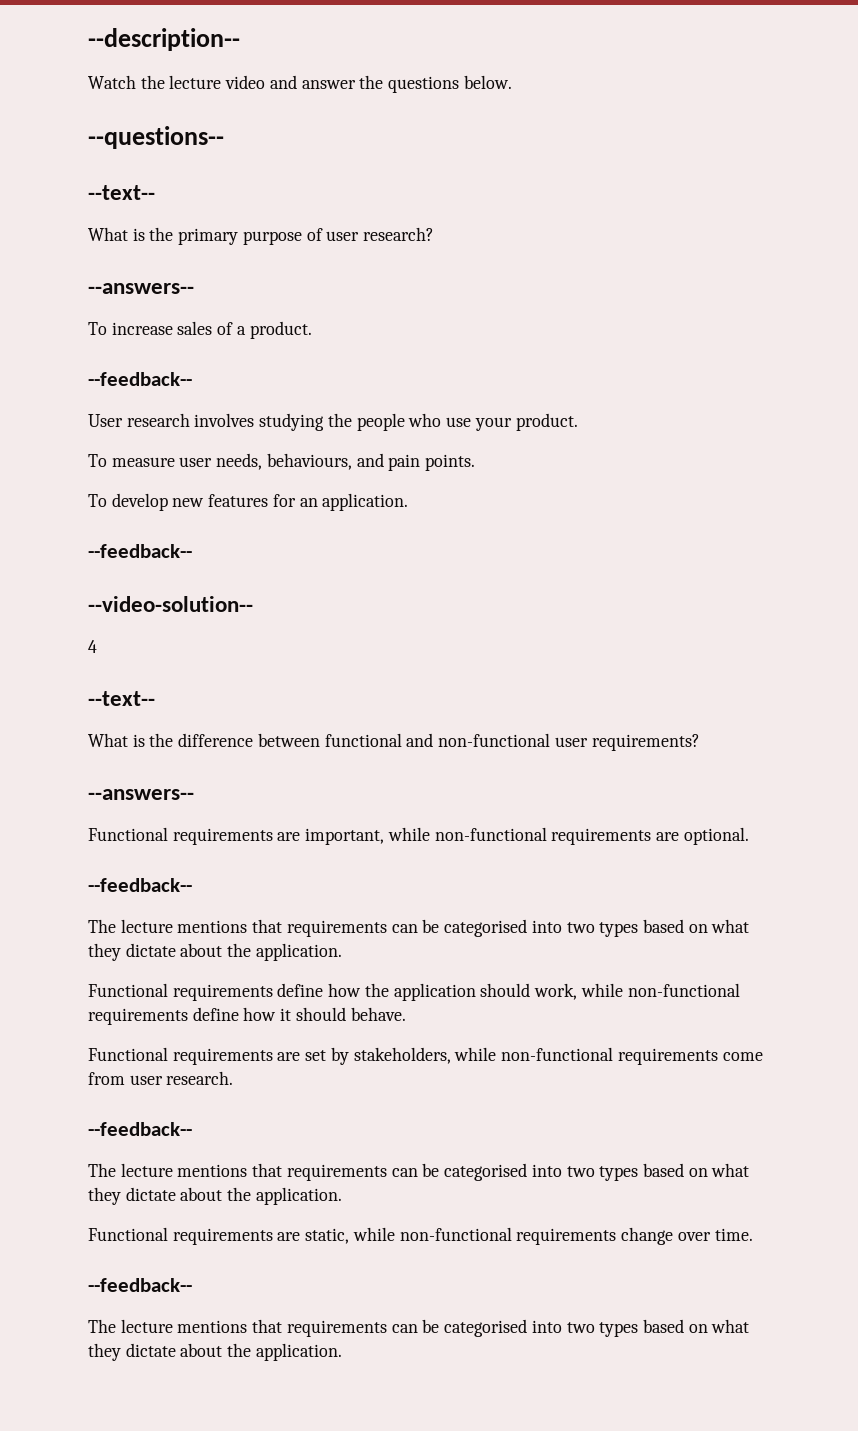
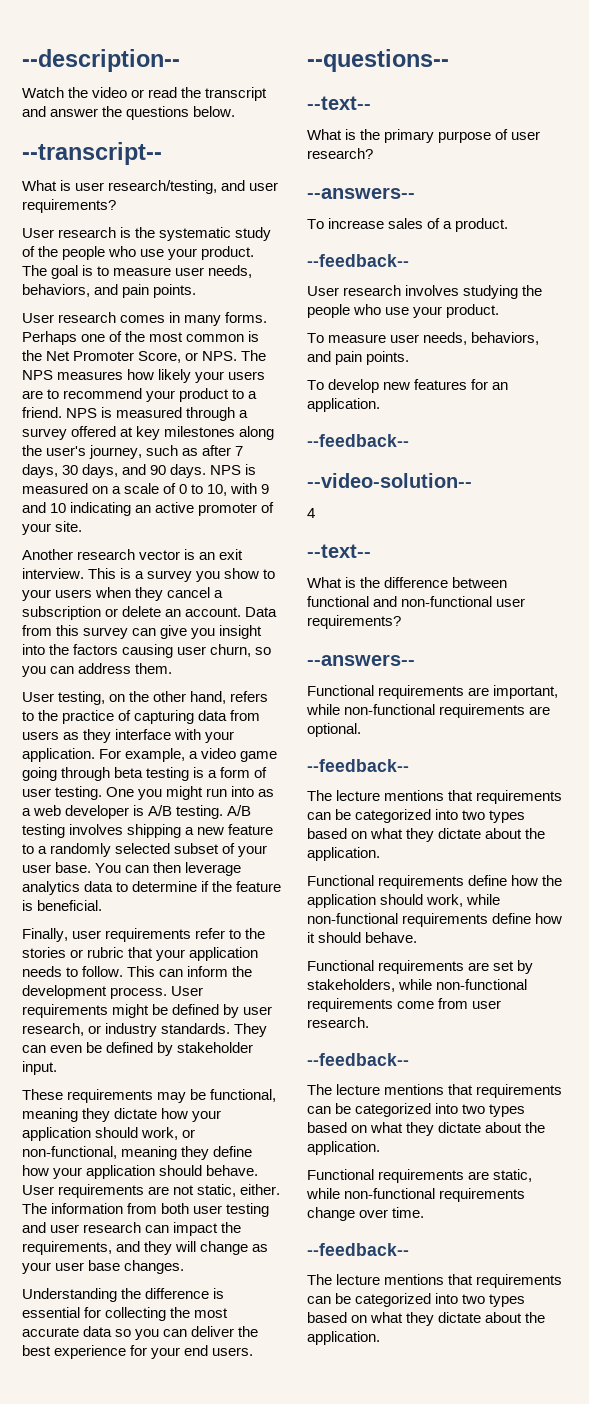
[169,75,266,89] lecture video -> [92,87,268,101] video or read the transcript
(512, 82) none -> [22,142,162,165] [22,180,279,194] [22,199,116,213] [22,227,272,241] [22,246,255,260] [22,265,253,279] [22,284,197,298] [22,312,268,326] [22,331,260,345] [22,350,267,363] [22,369,266,383] [22,388,258,402] [22,407,249,421] [22,426,275,440] [22,445,244,459] [22,464,257,478] [22,483,270,496] [22,502,275,516] [22,521,83,535] [22,549,244,560] [22,568,276,582] [22,587,224,601] [22,606,278,620] [22,625,263,639] [22,644,272,658] [22,663,173,677] [22,691,269,705] [22,710,261,724] [22,729,235,743] [22,748,278,762] [22,767,268,781] [22,786,275,800] [22,805,252,819] [22,824,274,838] [22,843,268,857] [22,862,242,876] [22,881,282,895] [22,900,103,911] [22,928,266,942] [22,947,259,961] [22,966,253,977] [22,985,204,999] [22,1004,273,1018] [22,1023,268,1037] [22,1042,254,1056] [22,1061,57,1075] [22,1089,277,1103] [22,1108,222,1122] [22,1127,196,1141] [22,1146,253,1160] [22,1165,259,1179] [22,1184,281,1198] [22,1203,270,1217] [22,1222,242,1236] [22,1241,269,1255] [22,1260,185,1274] [22,1288,225,1302] [22,1307,229,1321] [22,1326,259,1340] [22,1345,254,1359] // --transcript-- // What is user research/testing, and user requirements? // User research is the systematic study of the people who use your product. The goal is to measure user needs, behaviors, and pain points. // User research comes in many forms. Perhaps one of the most common is the Net Promoter Score, or NPS. The NPS measures how likely your users are to recommend your product to a friend. NPS is measured through a survey offered at key milestones along the user's journey, such as after 7 days, 30 days, and 90 days. NPS is measured on a scale of 0 to 10, with 9 and 10 indicating an active promoter of your site. // Another research vector is an exit interview. This is a survey you show to your users when they cancel a subscription or delete an account. Data from this survey can give you insight into the factors causing user churn, so you can address them. // User testing, on the other hand, refers to the practice of capturing data from users as they interface with your application. For example, a video game going through beta testing is a form of user testing. One you might run into as a web developer is A/B testing. A/B testing involves shipping a new feature to a randomly selected subset of your user base. You can then leverage analytics data to determine if the feature is beneficial. // Finally, user requirements refer to the stories or rubric that your application needs to follow. This can inform the development process. User requirements might be defined by user research, or industry standards. They can even be defined by stakeholder input. // These requirements may be functional, meaning they dictate how your application should work, or non-functional, meaning they define how your application should behave. User requirements are not static, either. The information from both user testing and user research can impact the requirements, and they will change as your user base changes. // Understanding the difference is essential for collecting the most accurate data so you can deliver the best experience for your end users.
[266,453,352,470] behaviours, -> [471,332,540,345] behaviors,
[444,919,528,937] categorised -> [355,809,432,823] categorized
[444,1163,528,1181] categorised -> [355,1103,432,1117] categorized
[444,1319,528,1337] categorised -> [355,1293,432,1307] categorized

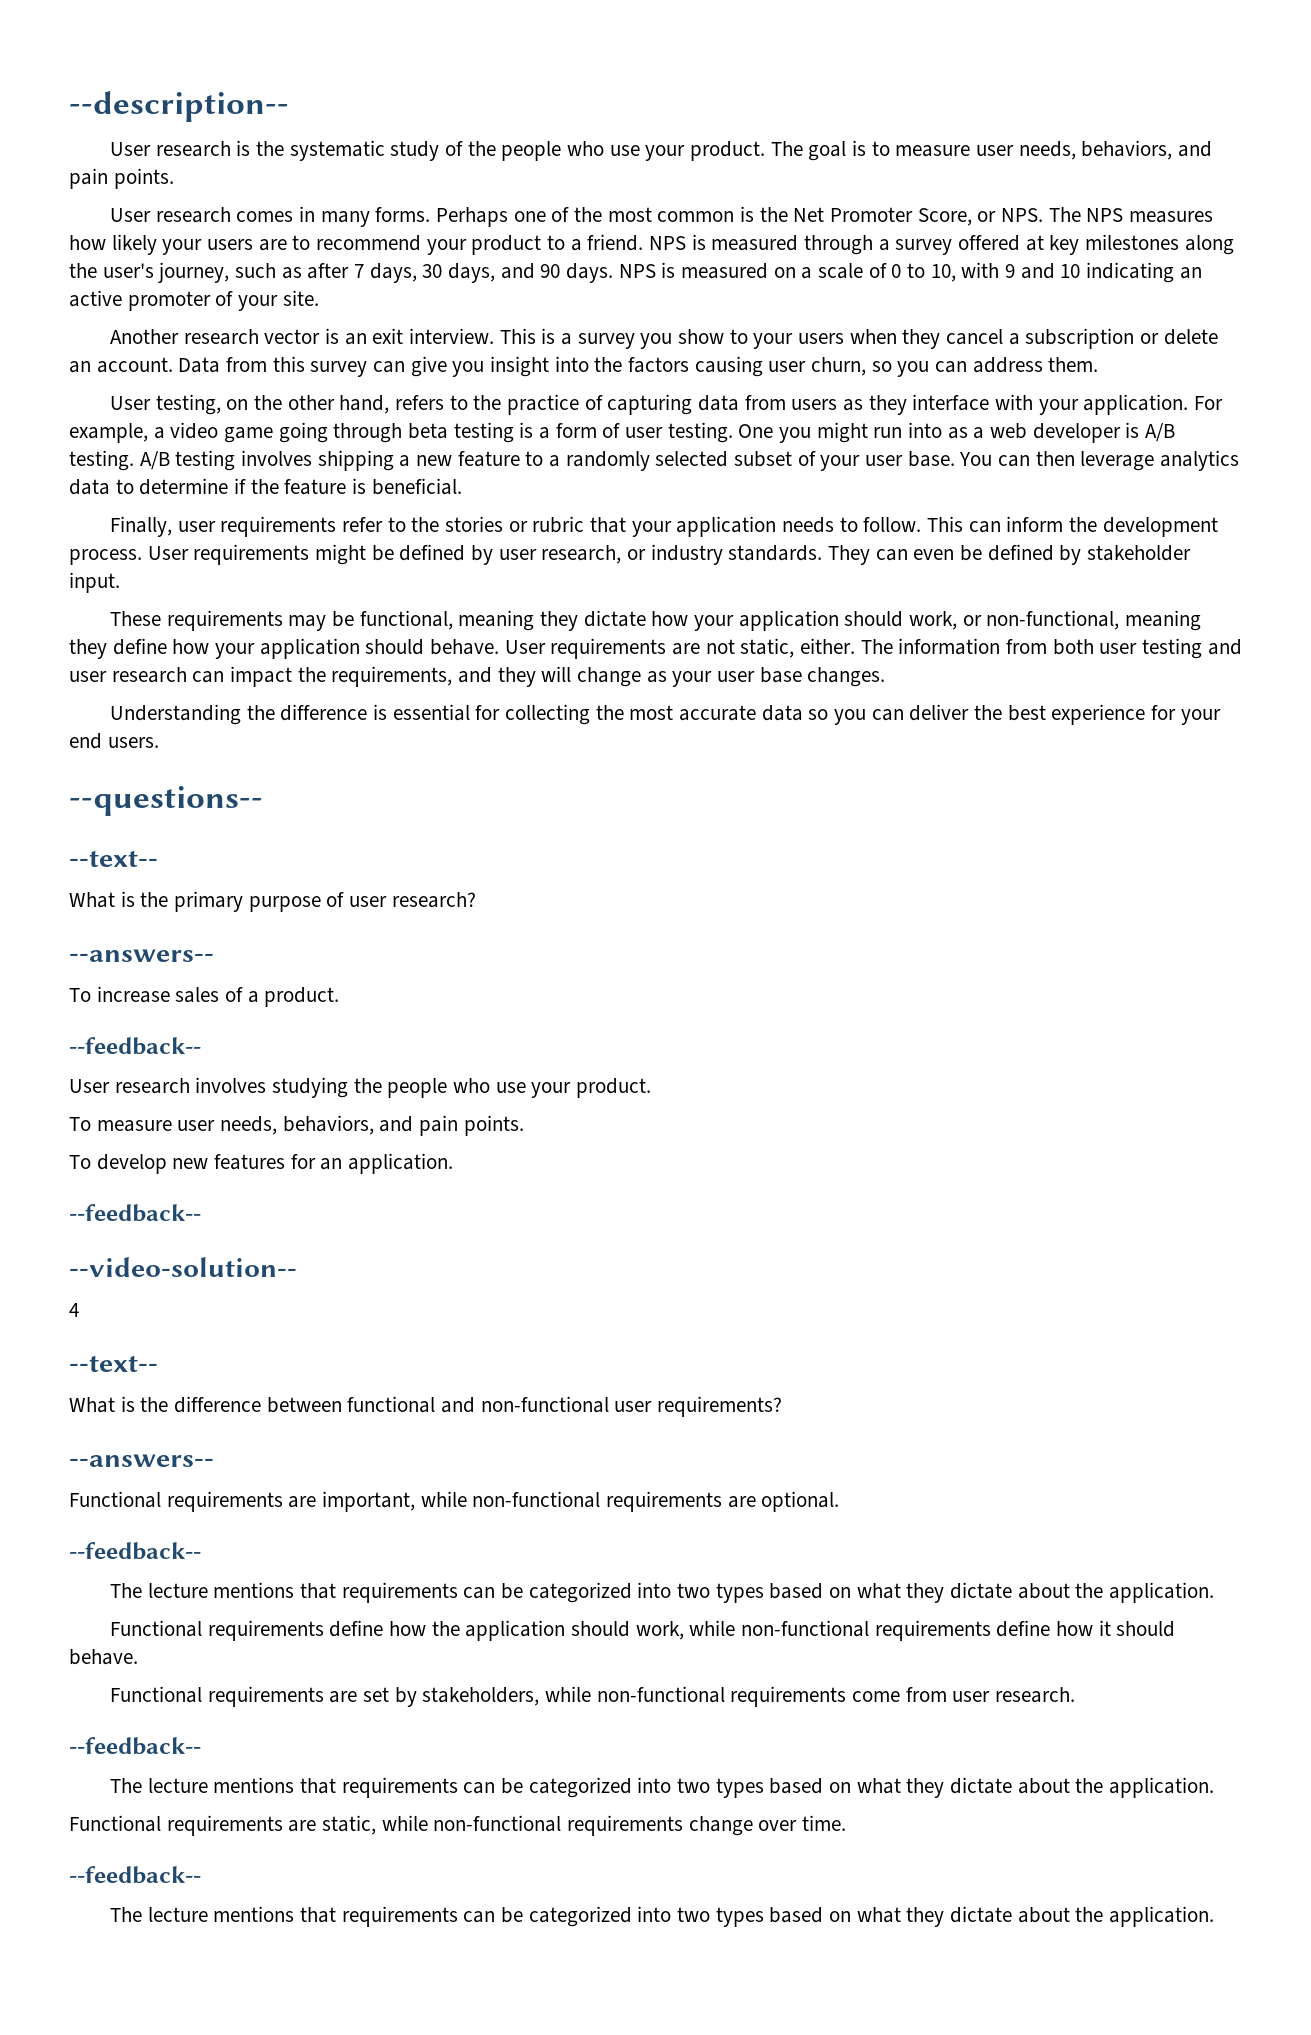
[22,87,268,101] [22,106,236,120] [22,142,162,165] [22,180,279,194] [22,199,116,213] // Watch the video or read the transcript and answer the questions below. // --transcript-- // What is user research/testing, and user requirements? -> (289, 106) none

